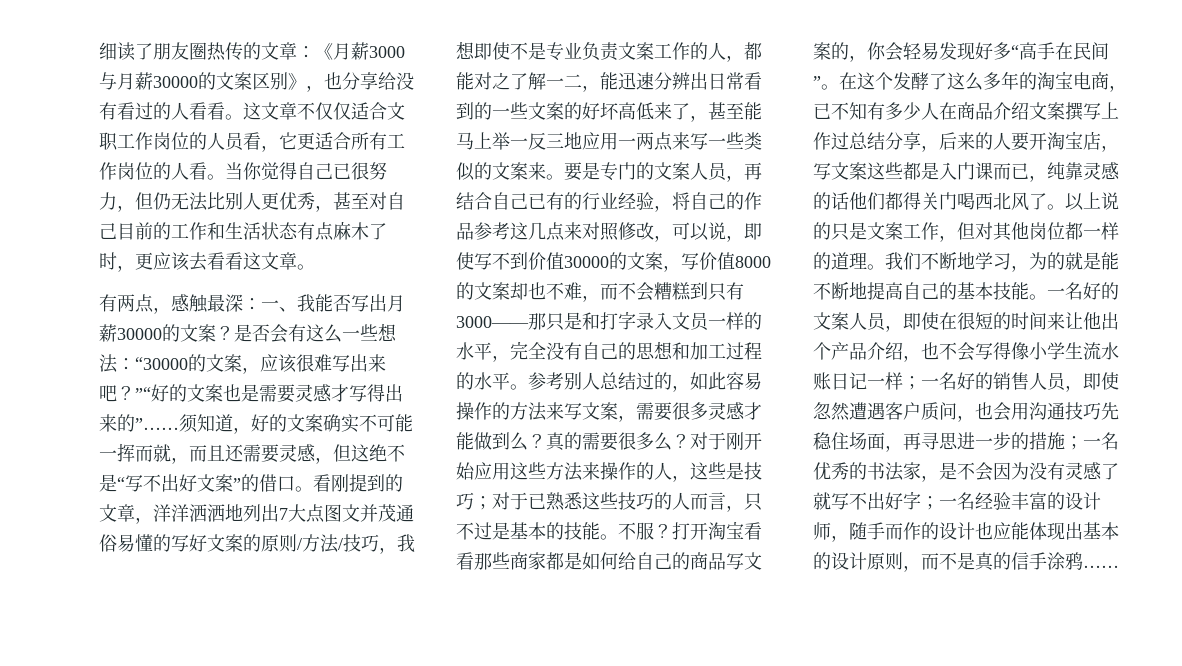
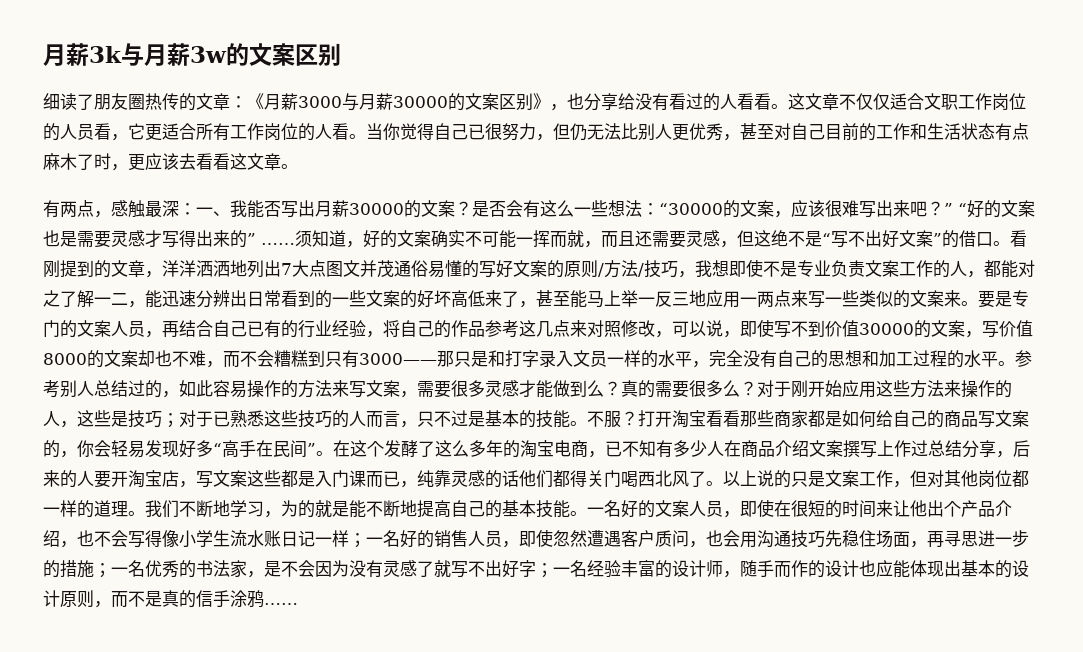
(99, 51) none -> [43,43,341,66] 月薪3k与月薪3w的文案区别 //
[135,387,151,400] ”“ -> [944,203,967,215] ” “
[135,418,179,430] ”…… -> [247,233,295,245] ” ……

